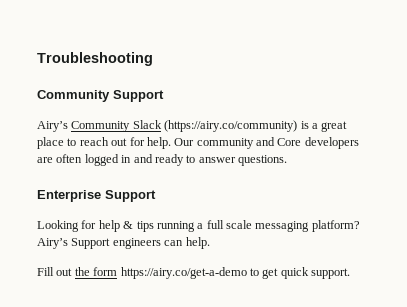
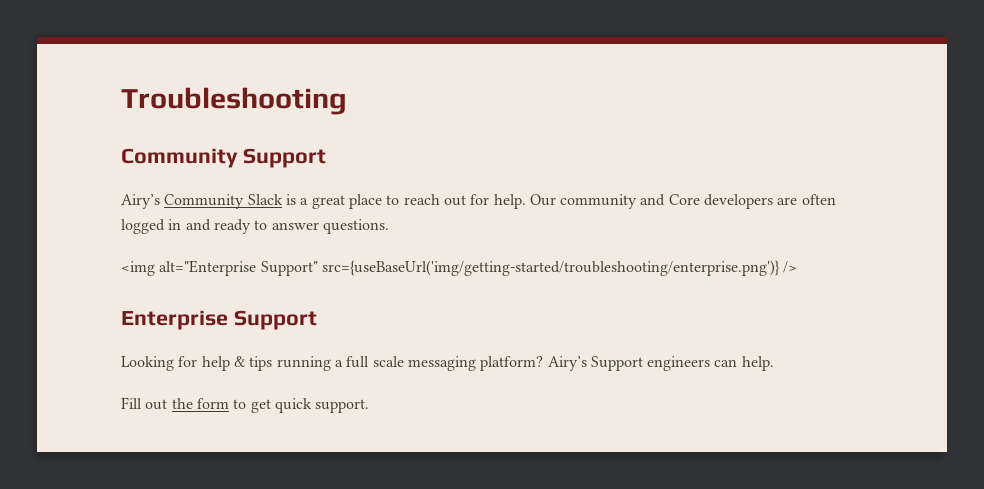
[164,120,298,132] (https://airy.co/community) -> (283, 199) none
(287, 160) none -> [121,260,798,276] // <img alt="Enterprise Support" src={useBaseUrl('img/getting-started/troubleshooting/enterprise.png')} />
[120,267,247,279] https://airy.co/get-a-demo -> (229, 403) none

